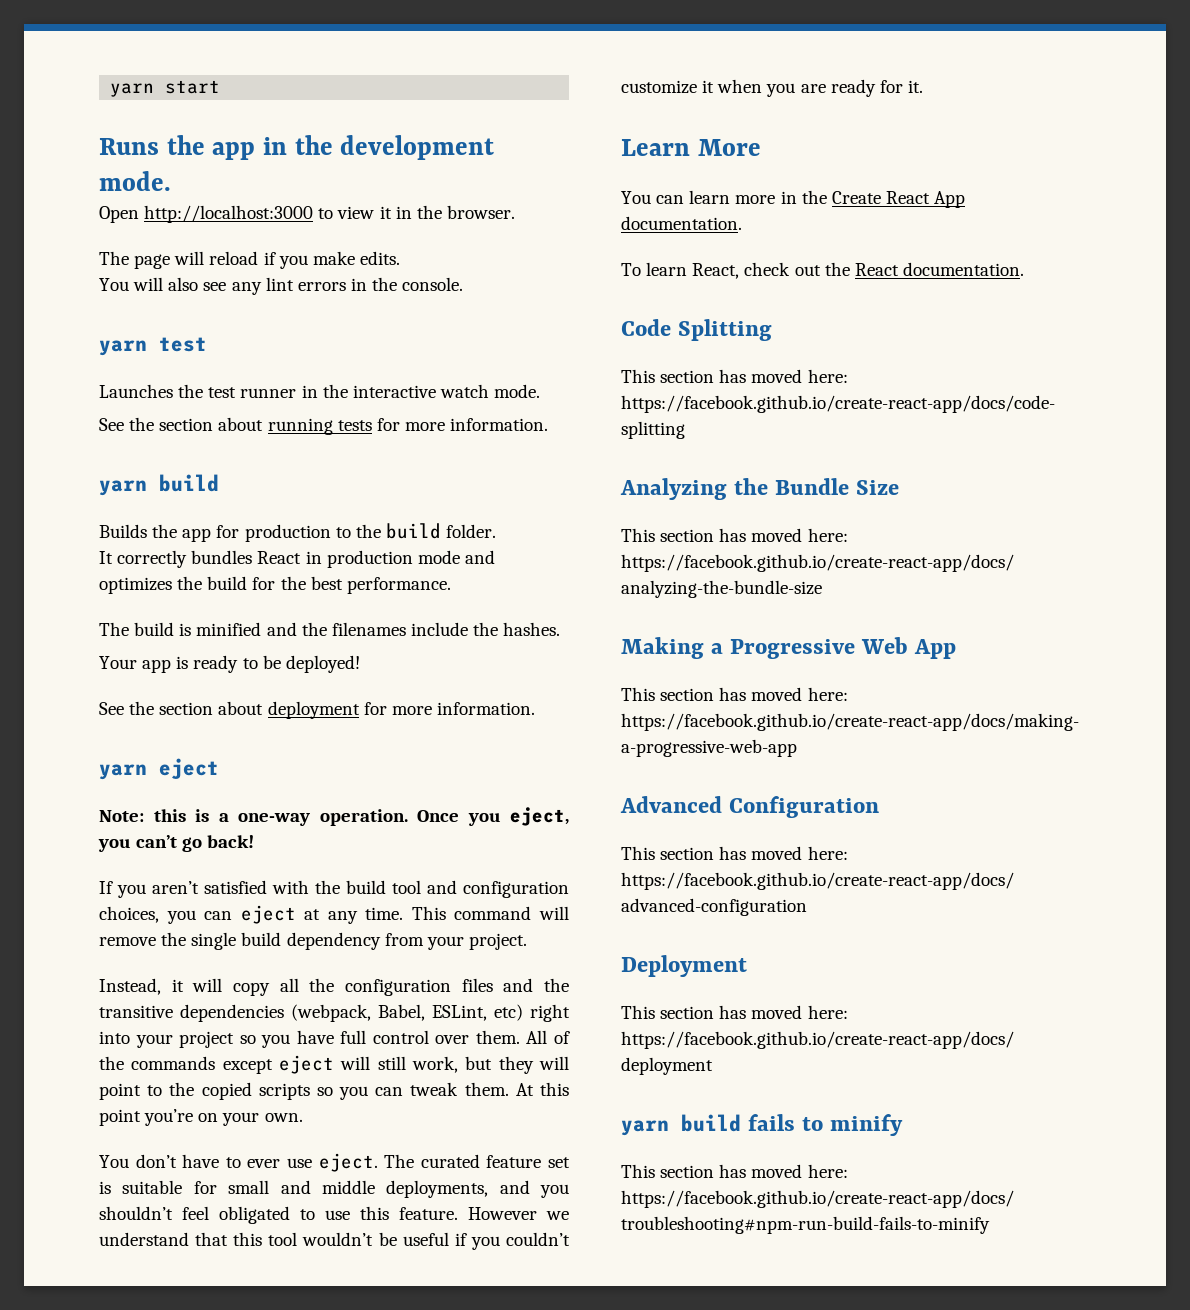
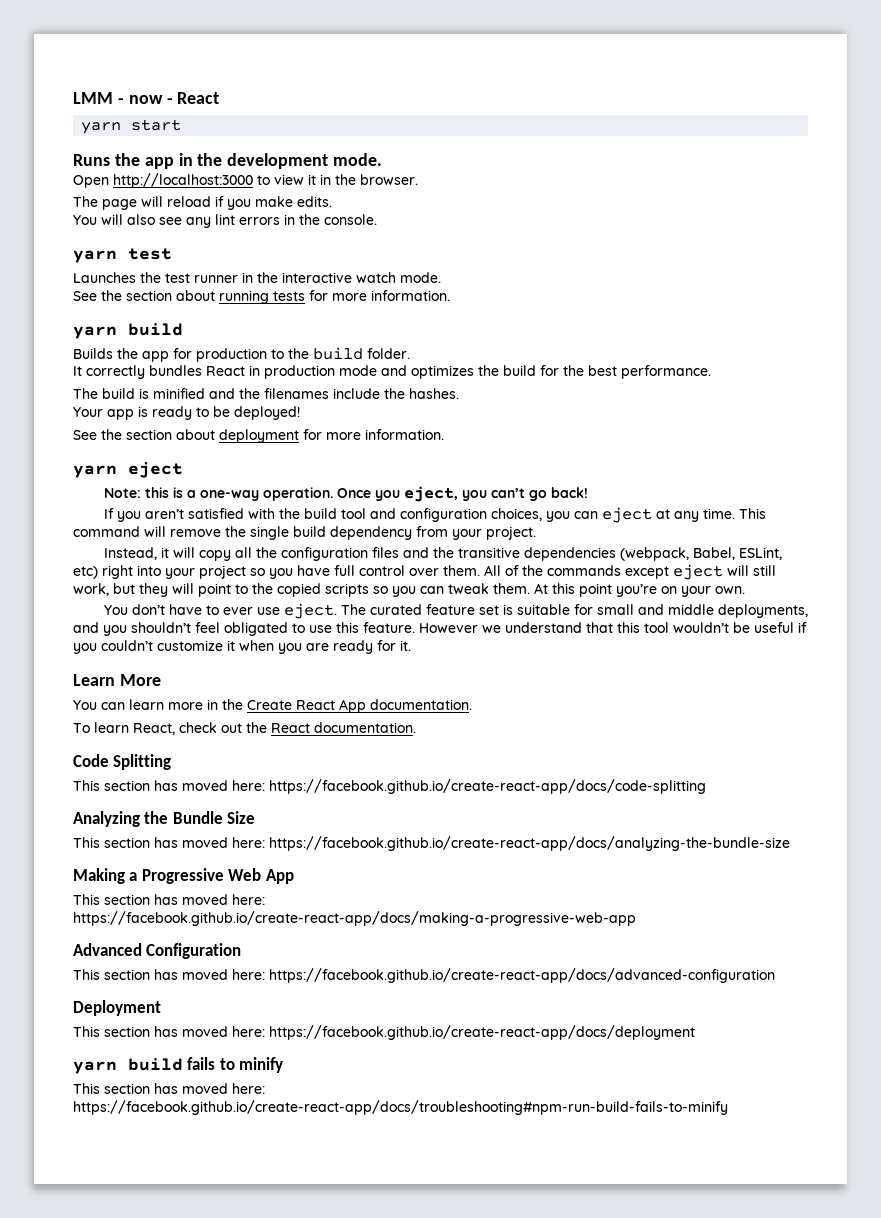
(110, 90) none -> [73,92,220,104] LMM - now - React //

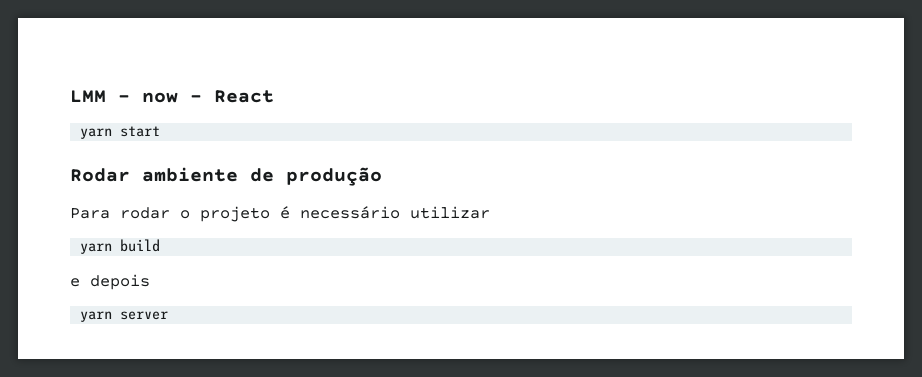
[73,153,383,169] [73,173,418,188] [73,196,332,210] [73,214,377,228] [73,248,172,263] [73,272,441,283] [73,290,450,304] [73,323,183,339] [73,347,410,362] [73,365,711,379] [73,388,459,399] [73,406,300,420] [73,429,444,443] [73,462,183,478] [103,486,588,502] [103,507,766,523] [73,526,536,540] [103,547,782,561] [73,564,776,580] [73,583,745,597] [103,603,808,619] [73,622,807,636] [73,640,411,654] [73,674,161,686] [73,699,472,713] [73,722,416,735] [73,754,172,770] [73,779,706,794] [73,811,256,827] [73,836,790,851] [73,868,294,884] [73,894,265,905] [73,911,636,926] [73,943,242,959] [73,968,775,983] [73,1000,161,1016] [73,1025,695,1040] [73,1057,284,1074] [73,1083,265,1094] [73,1100,728,1115] Runs the app in the development mode. // Open http://localhost:3000 to view it in the browser. // The page will reload if you make edits. // You will also see any lint errors in the console. // yarn test // Launches the test runner in the interactive watch mode. // See the section about running tests for more information. // yarn build // Builds the app for production to the build folder. // It correctly bundles React in production mode and optimizes the build for the best performance. // The build is minified and the filenames include the hashes. // Your app is ready to be deployed! // See the section about deployment for more information. // yarn eject // Note: this is a one-way operation. Once you eject, you can’t go back! // If you aren’t satisfied with the build tool and configuration choices, you can eject at any time. This command will remove the single build dependency from your project. // Instead, it will copy all the configuration files and the transitive dependencies (webpack, Babel, ESLint, etc) right into your project so you have full control over them. All of the commands except eject will still work, but they will point to the copied scripts so you can tweak them. At this point you’re on your own. // You don’t have to ever use eject. The curated feature set is suitable for small and middle deployments, and you shouldn’t feel obligated to use this feature. However we understand that this tool wouldn’t be useful if you couldn’t customize it when you are ready for it. // Learn More // You can learn more in the Create React App documentation. // To learn React, check out the React documentation. // Code Splitting // This section has moved here: https://facebook.github.io/create-react-app/docs/code-splitting // Analyzing the Bundle Size // This section has moved here: https://facebook.github.io/create-react-app/docs/analyzing-the-bundle-size // Making a Progressive Web App // This section has moved here: https://facebook.github.io/create-react-app/docs/making-a-progressive-web-app // Advanced Configuration // This section has moved here: https://facebook.github.io/create-react-app/docs/advanced-configuration // Deployment // This section has moved here: https://facebook.github.io/create-react-app/docs/deployment // yarn build fails to minify // This section has moved here: https://facebook.github.io/create-react-app/docs/troubleshooting#npm-run-build-fails-to-minify -> [70,167,382,186] [70,206,490,222] [80,239,161,254] [70,274,150,290] [80,311,169,322] Rodar ambiente de produção // Para rodar o projeto é necessário utilizar // yarn build // e depois // yarn server

